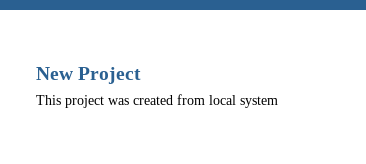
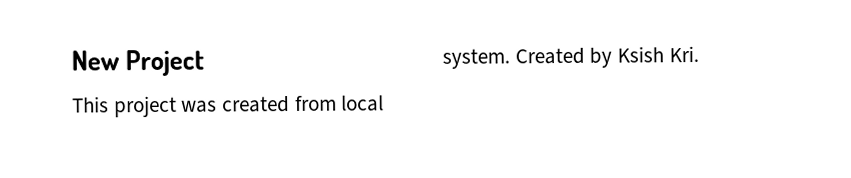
[240,96,278,108] system -> [442,45,699,69] system. Created by Ksish Kri.

